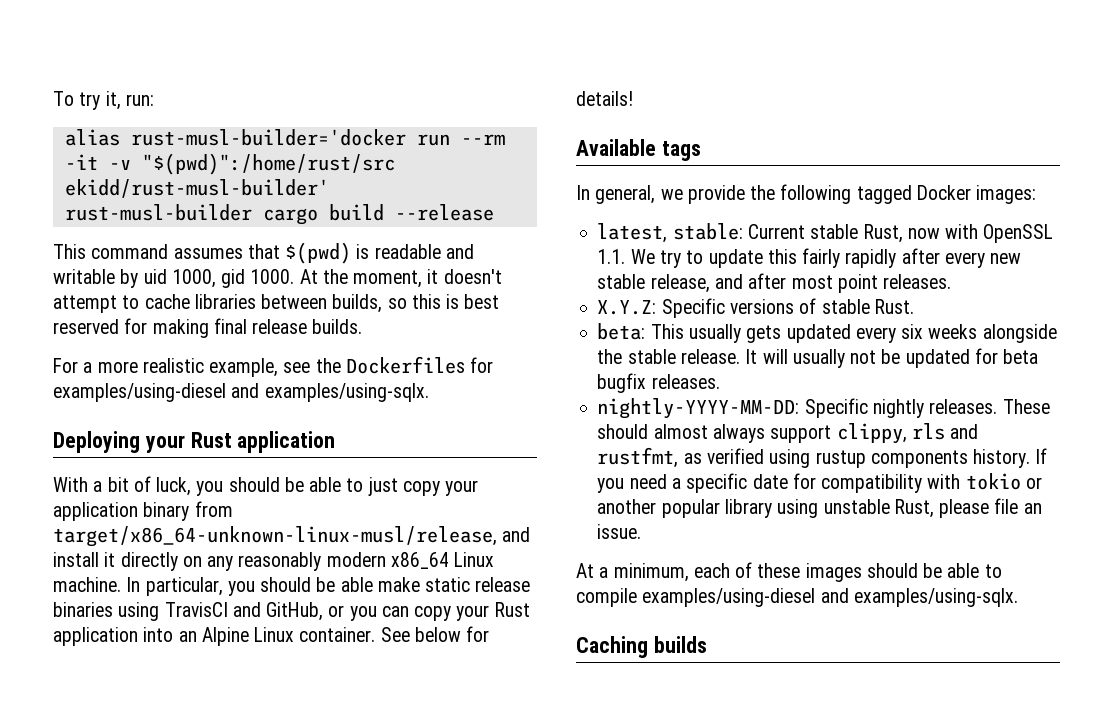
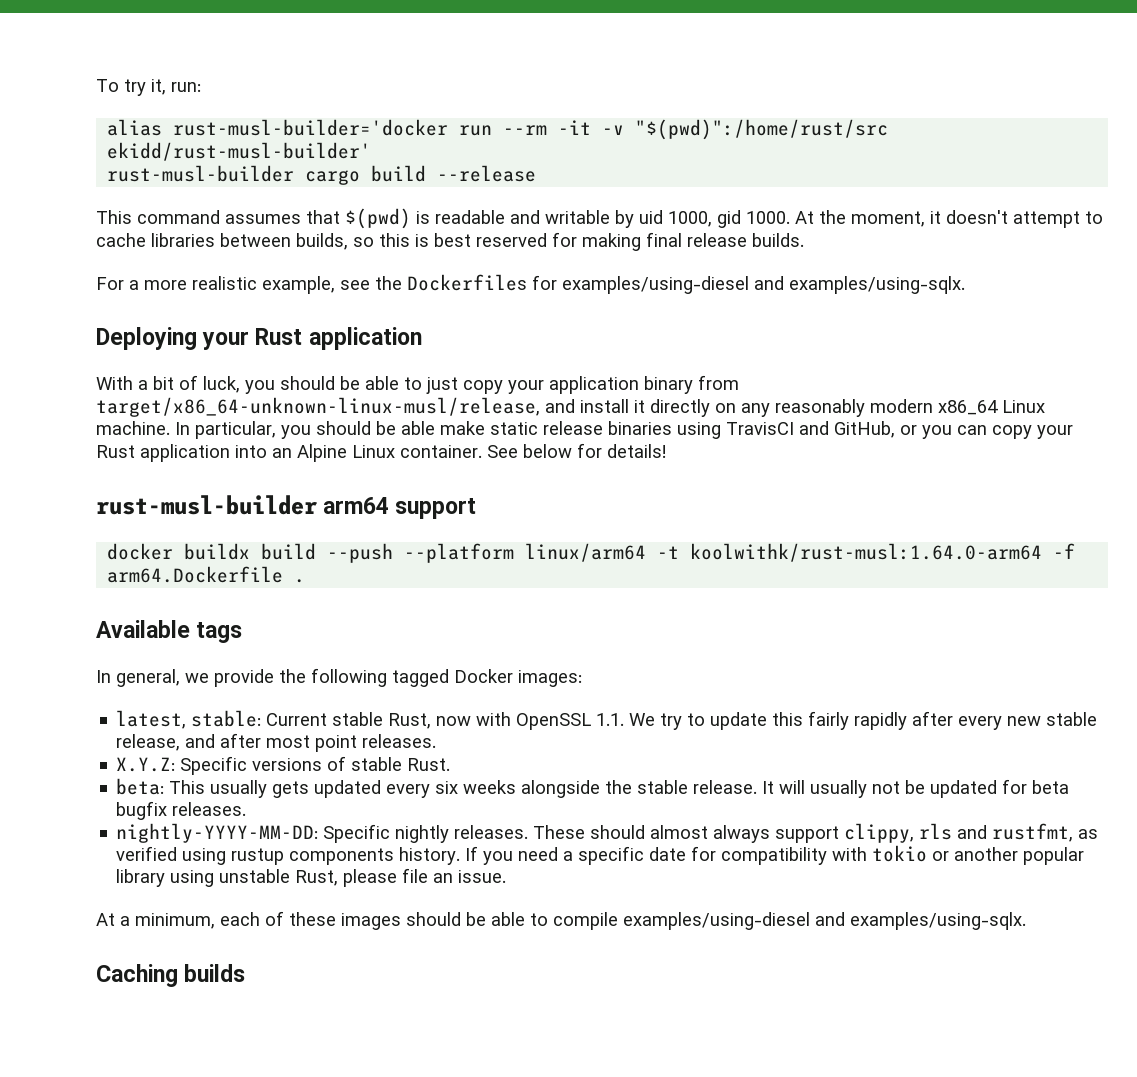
(633, 98) none -> [96,495,477,519] [107,543,1076,563] [107,566,306,583] // rust-musl-builder arm64 support // docker buildx build --push --platform linux/arm64 -t koolwithk/rust-musl:1.64.0-arm64 -f arm64.Dockerfile .

